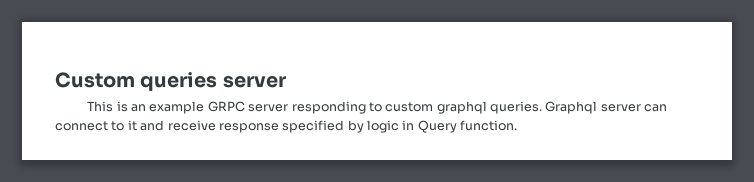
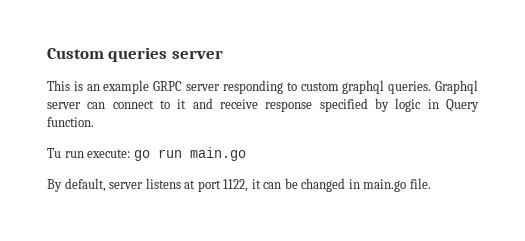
(518, 125) none -> [47,147,246,161] [47,178,431,192] // Tu run execute: go run main.go // By default, server listens at port 1122, it can be changed in main.go file.

